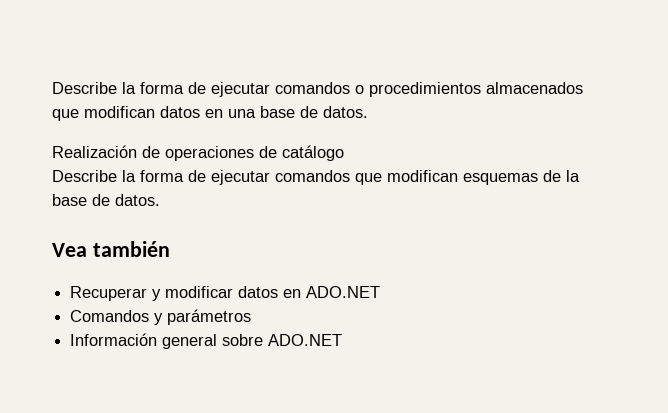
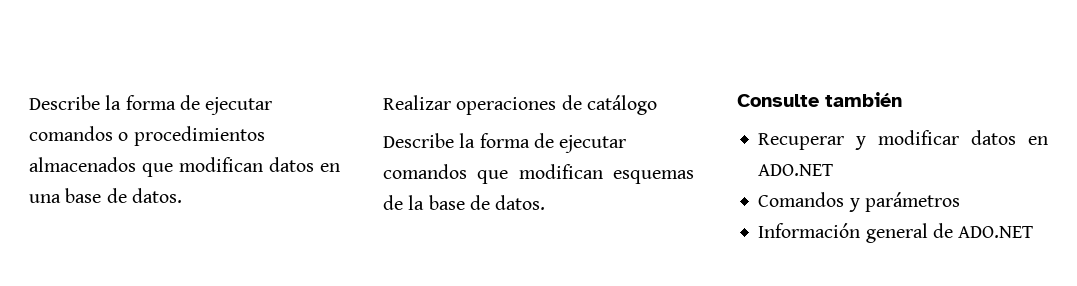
[52,145,160,158] Realización de -> [383,95,451,110] Realizar
[52,243,87,257] Vea -> [737,94,819,107] Consulte
[222,334,264,346] sobre -> [932,223,953,238] de

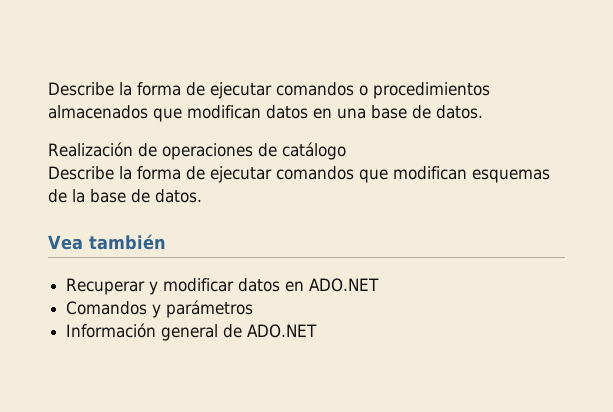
[383,95,451,110] Realizar -> [48,142,157,157] Realización de
[737,94,819,107] Consulte -> [48,235,83,250] Vea

